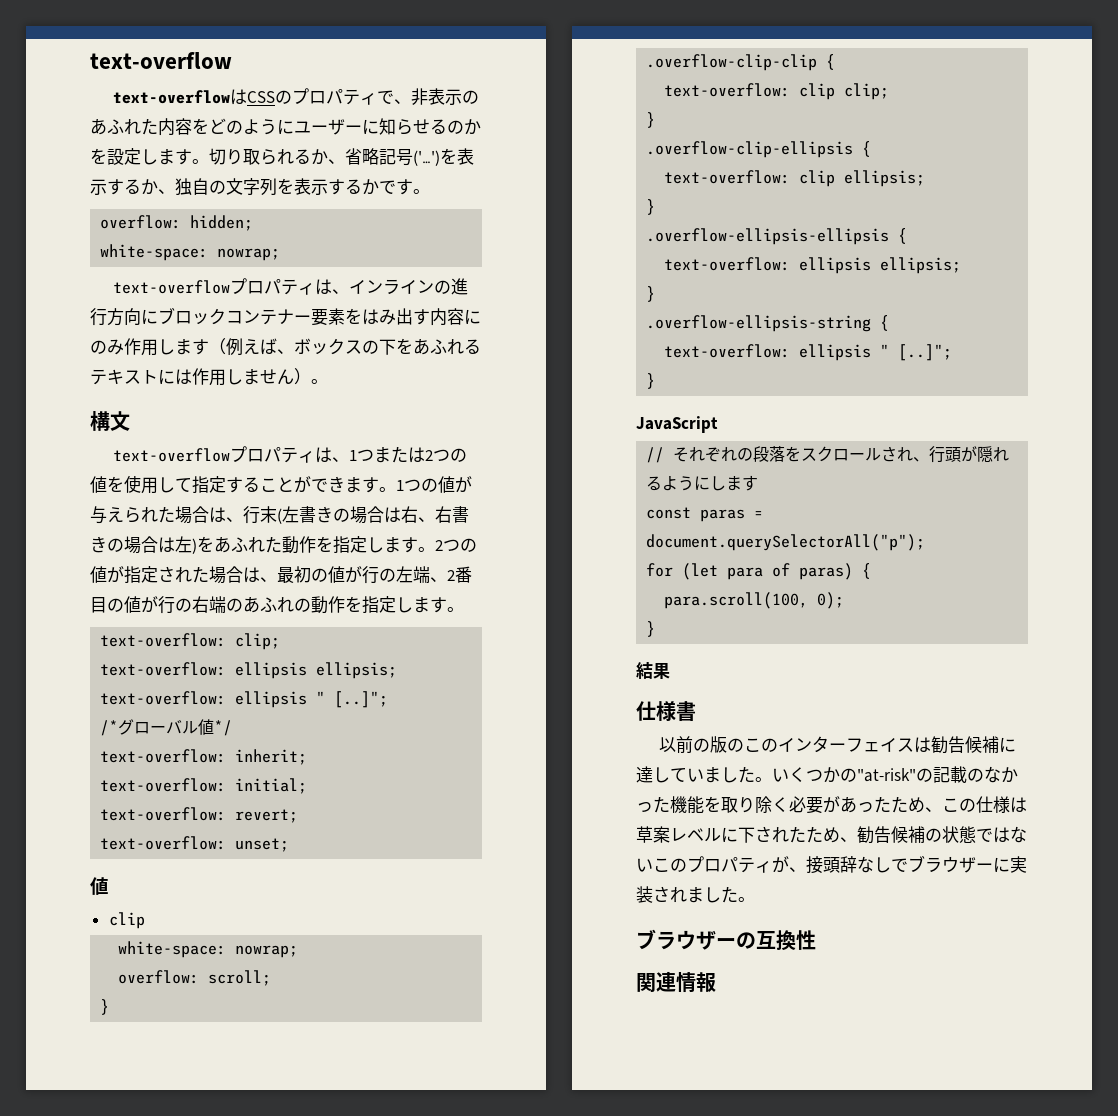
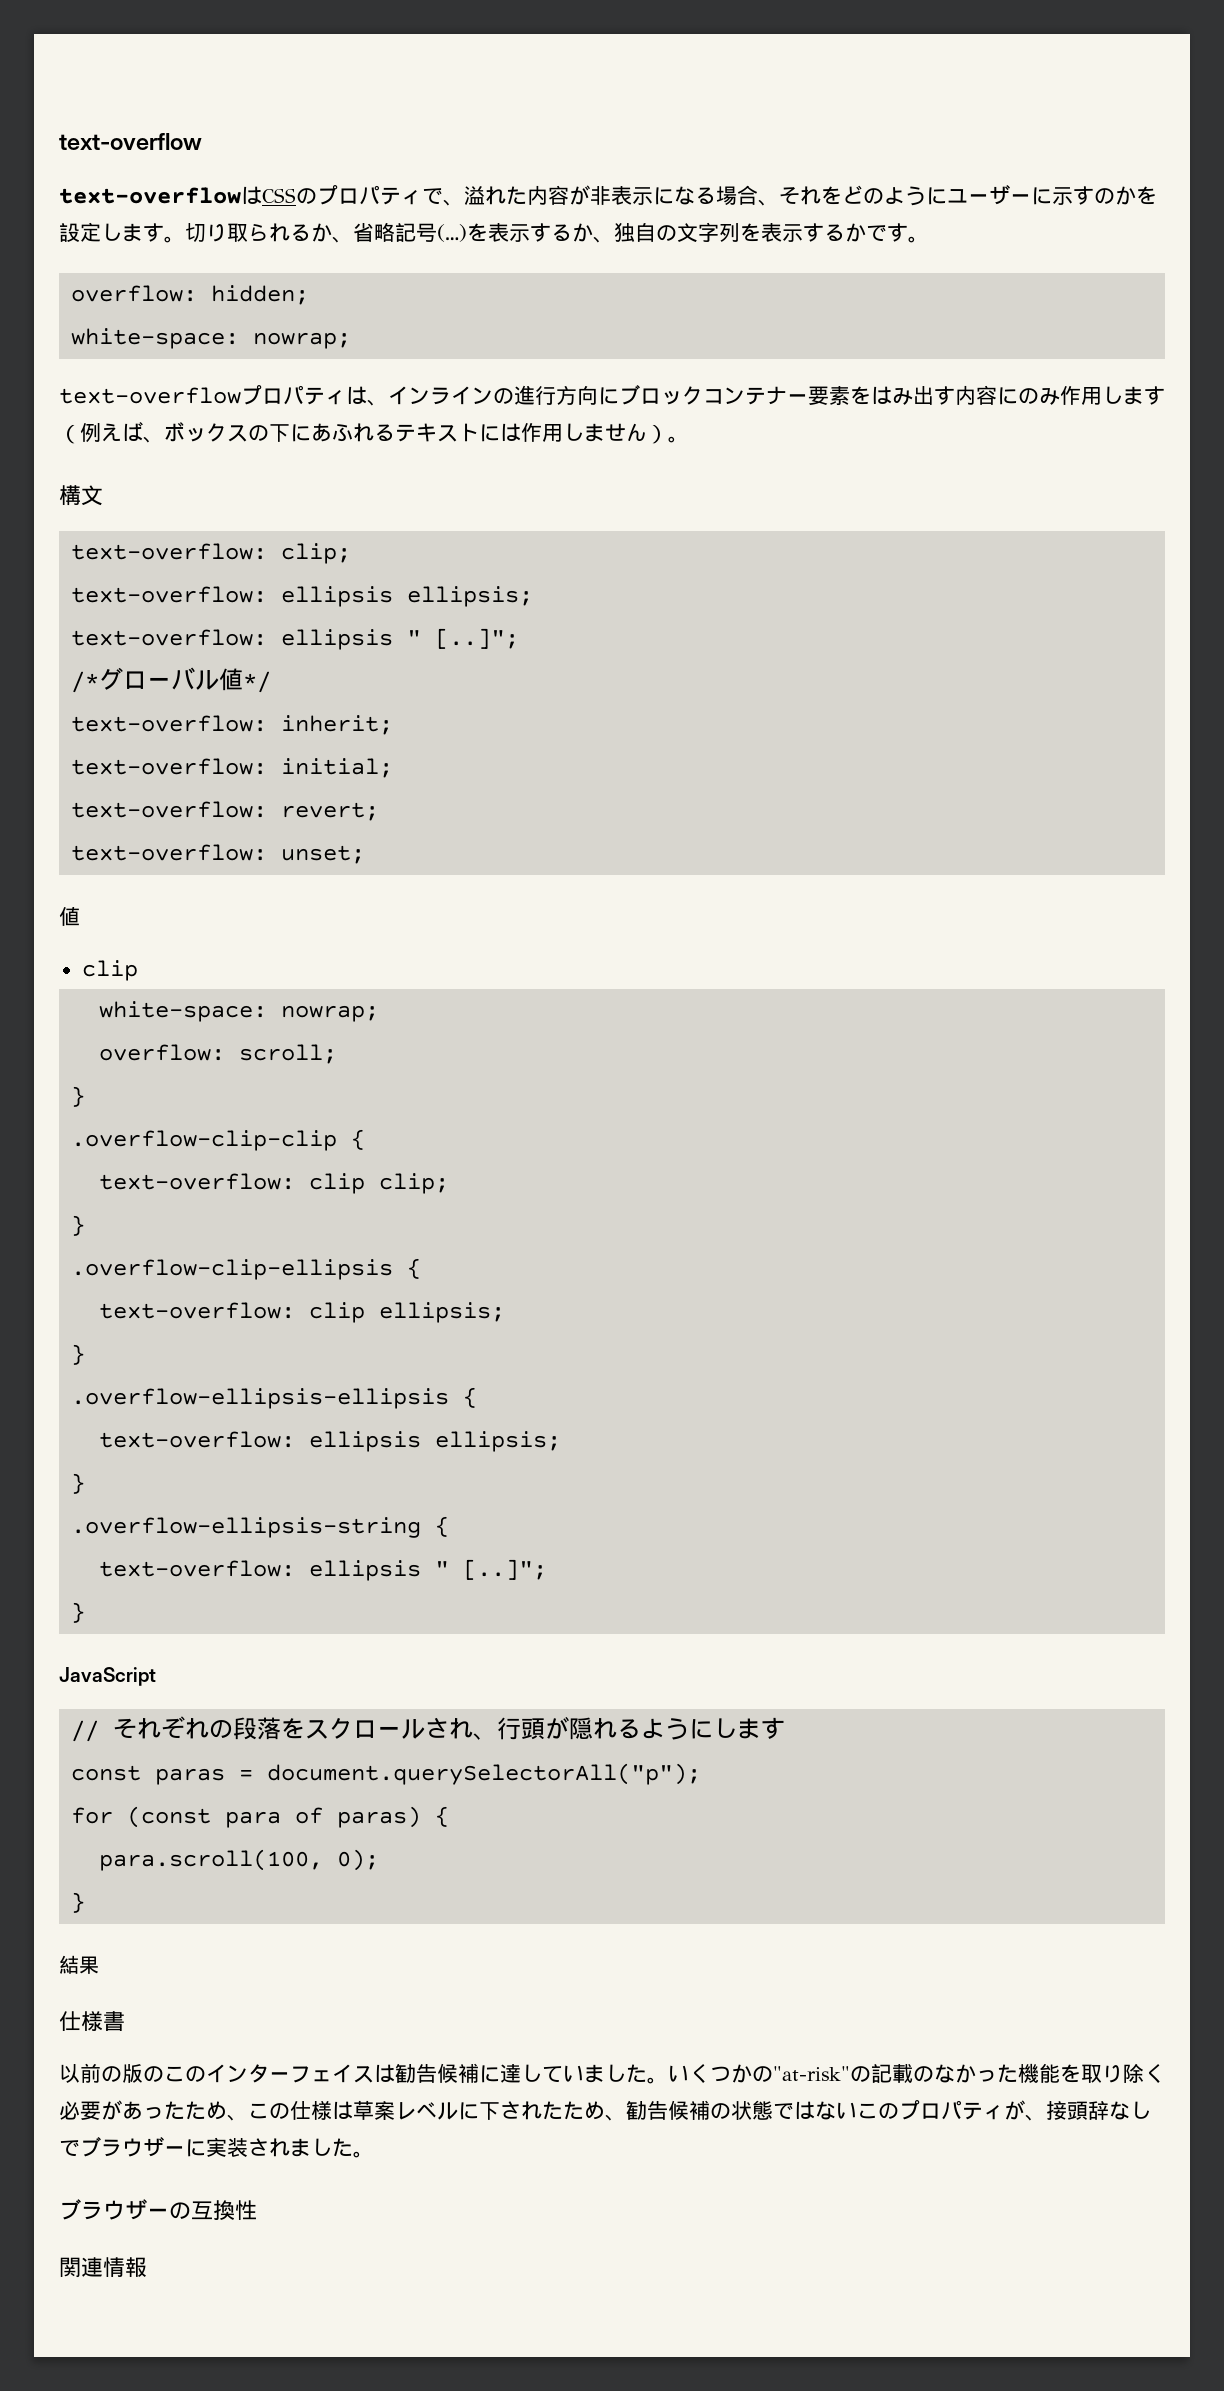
[411,88,480,105] [90,118,192,136] 非表示のあふれた内容 -> [464,185,821,206] 溢れた内容が非表示になる場合、それ
[379,118,447,135] 知らせる -> [1052,186,1094,205] 示す
[413,150,440,166] ('…') -> [437,224,467,242] (…)
[396,338,413,354] を -> [290,424,311,442] に
[113,446,468,463] [90,475,472,494] [90,506,469,524] [90,536,477,554] [90,566,472,584] [90,596,464,614] // text-overflowプロパティは、1つまたは2つの値を使用して指定することができます。1つの値が与えられた場合は、行末(左書きの場合は右、右書きの場合は左)をあふれた動作を指定します。2つの値が指定された場合は、最初の値が行の左端、2番目の値が行の右端のあふれの動作を指定します。 -> (103, 495) none
[682,563,719,580] (let -> [127,1806,212,1828] (const

